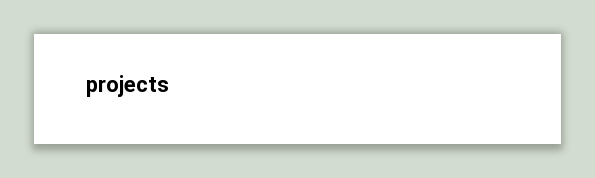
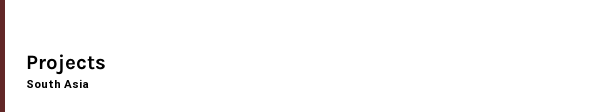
[86,75,169,97] projects -> [26,54,106,75] [26,79,90,88] Projects // South Asia

